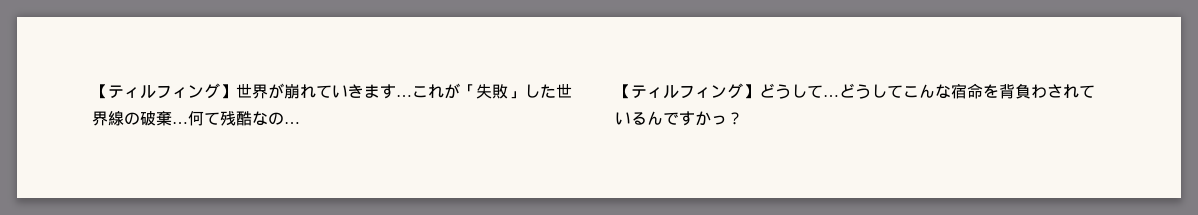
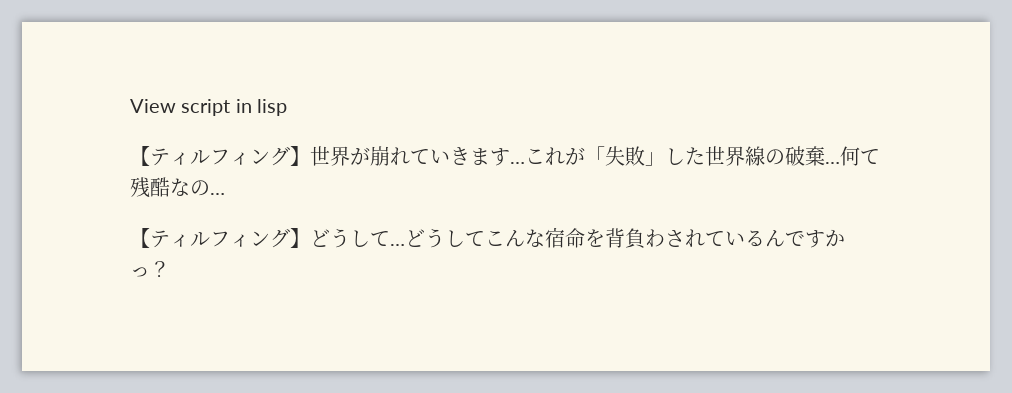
(92, 91) none -> [130,99,288,116] View script in lisp //

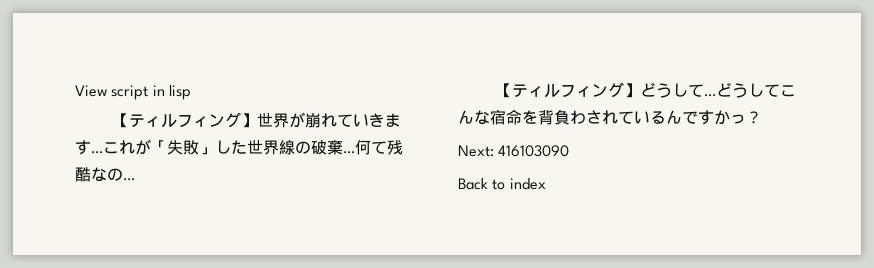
(170, 269) none -> [458,145,570,157] [458,178,546,190] // Next: 416103090 // Back to index

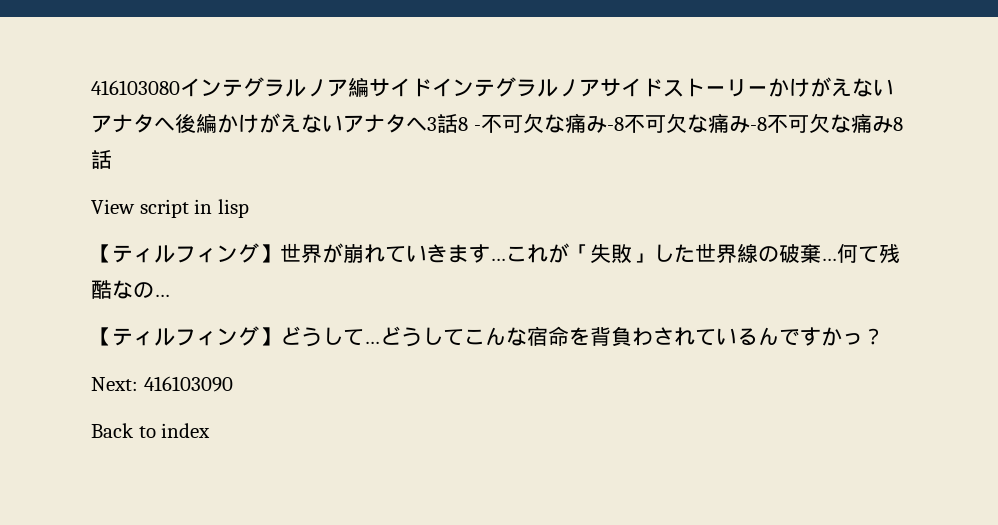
(75, 91) none -> [91,77,894,98] [91,113,903,134] [91,150,112,169] 416103080インテグラルノア編サイドインテグラルノアサイドストーリーかけがえないアナタへ後編かけがえないアナタへ3話8 -不可欠な痛み-8不可欠な痛み-8不可欠な痛み8話 //

